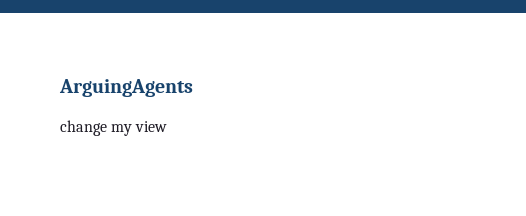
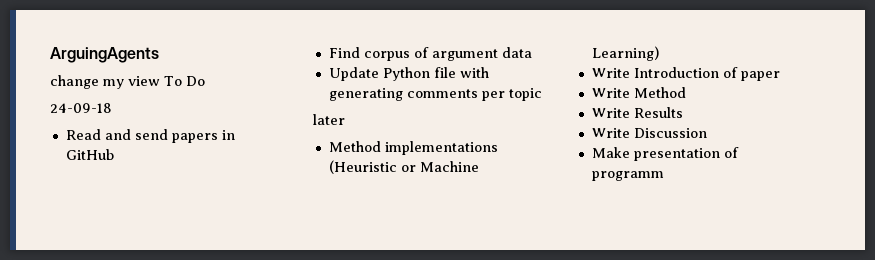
(168, 126) none -> [164,76,205,86] [50,103,112,113] [65,129,235,143] [65,149,114,160] [328,47,532,61] [328,67,489,81] [328,88,542,101] [313,114,345,125] [328,141,498,155] [328,160,479,174] [591,46,659,61] [591,67,780,81] [591,87,686,98] [591,107,683,118] [591,128,707,138] [591,147,739,161] [591,171,664,181] To Do // 24-09-18 // Read and send papers in GitHub // Find corpus of argument data // Update Python file with generating comments per topic // later // Method implementations (Heuristic or Machine Learning) // Write Introduction of paper // Write Method // Write Results // Write Discussion // Make presentation of programm

